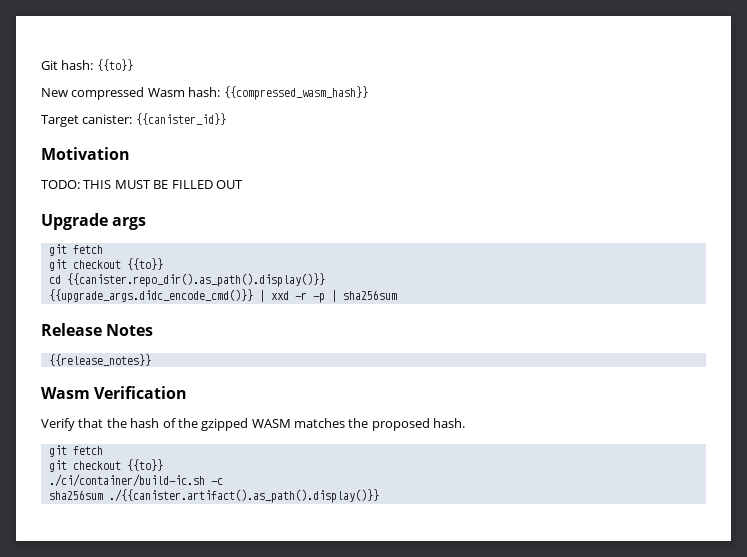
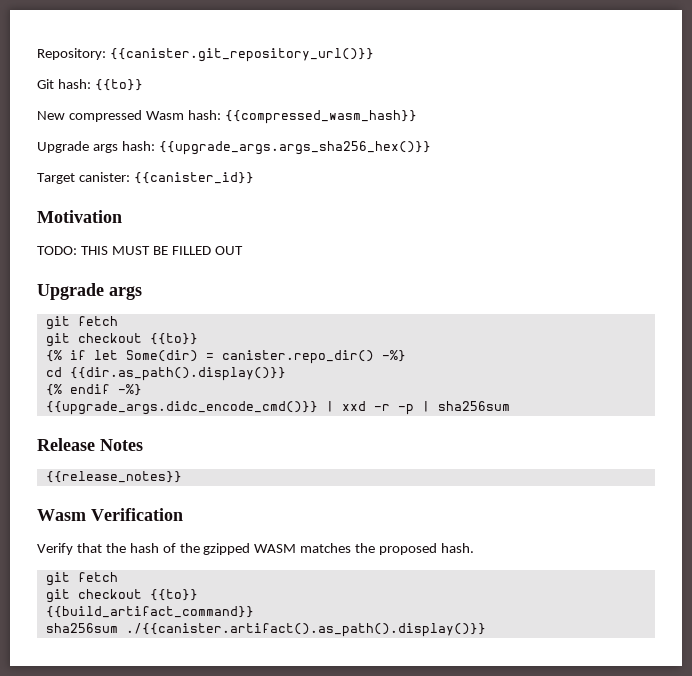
(41, 65) none -> [37,48,374,62] Repository: {{canister.git_repository_url()}} //
(368, 93) none -> [37,141,431,155] // Upgrade args hash: {{upgrade_args.args_sha256_hex()}}
[48,273,325,287] cd {{canister.repo_dir().as_path().display()}} -> [45,350,406,364] [45,367,286,381] [45,384,142,396] {% if let Some(dir) = canister.repo_dir() -%} // cd {{dir.as_path().display()}} // {% endif -%}
[48,474,223,487] ./ci/container/build-ic.sh -c -> [45,606,254,618] {{build_artifact_command}}

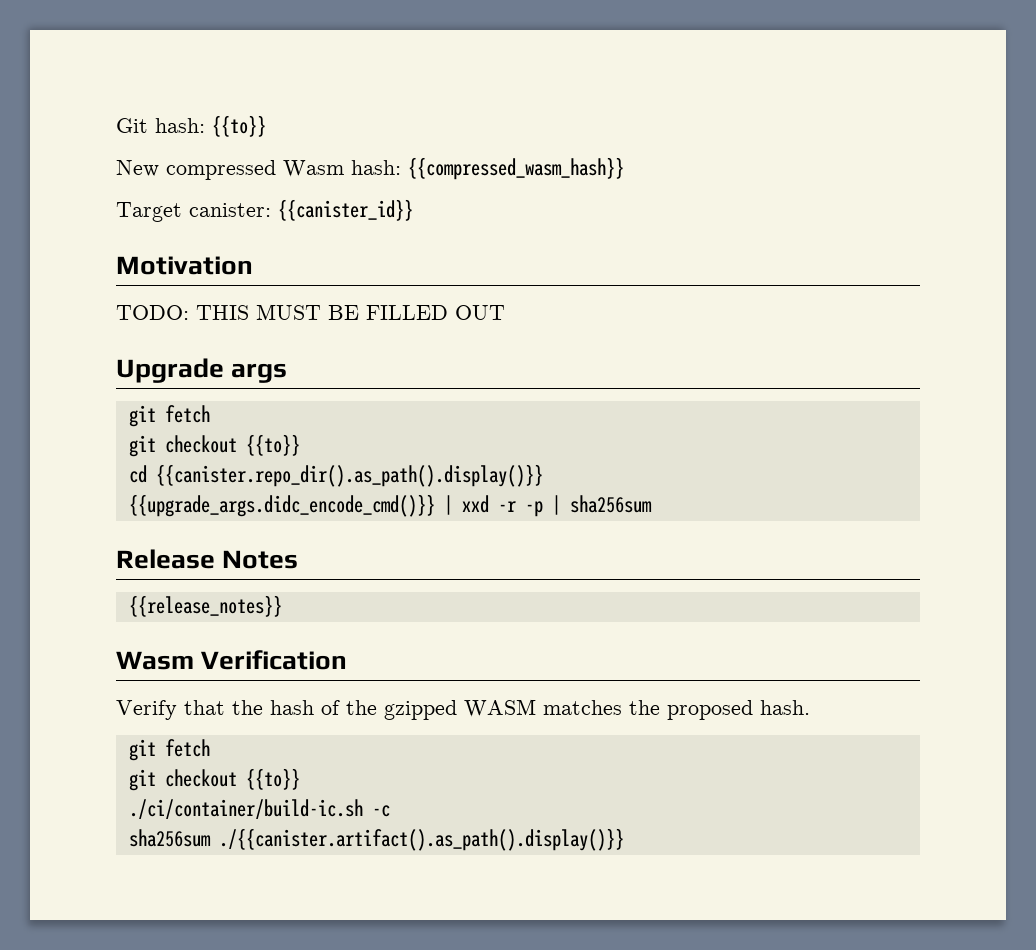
[37,48,374,62] Repository: {{canister.git_repository_url()}} // -> (116, 125) none
[37,141,431,155] // Upgrade args hash: {{upgrade_args.args_sha256_hex()}} -> (624, 168) none
[45,350,406,364] [45,367,286,381] [45,384,142,396] {% if let Some(dir) = canister.repo_dir() -%} // cd {{dir.as_path().display()}} // {% endif -%} -> [128,464,543,487] cd {{canister.repo_dir().as_path().display()}}
[45,606,254,618] {{build_artifact_command}} -> [128,799,390,819] ./ci/container/build-ic.sh -c

